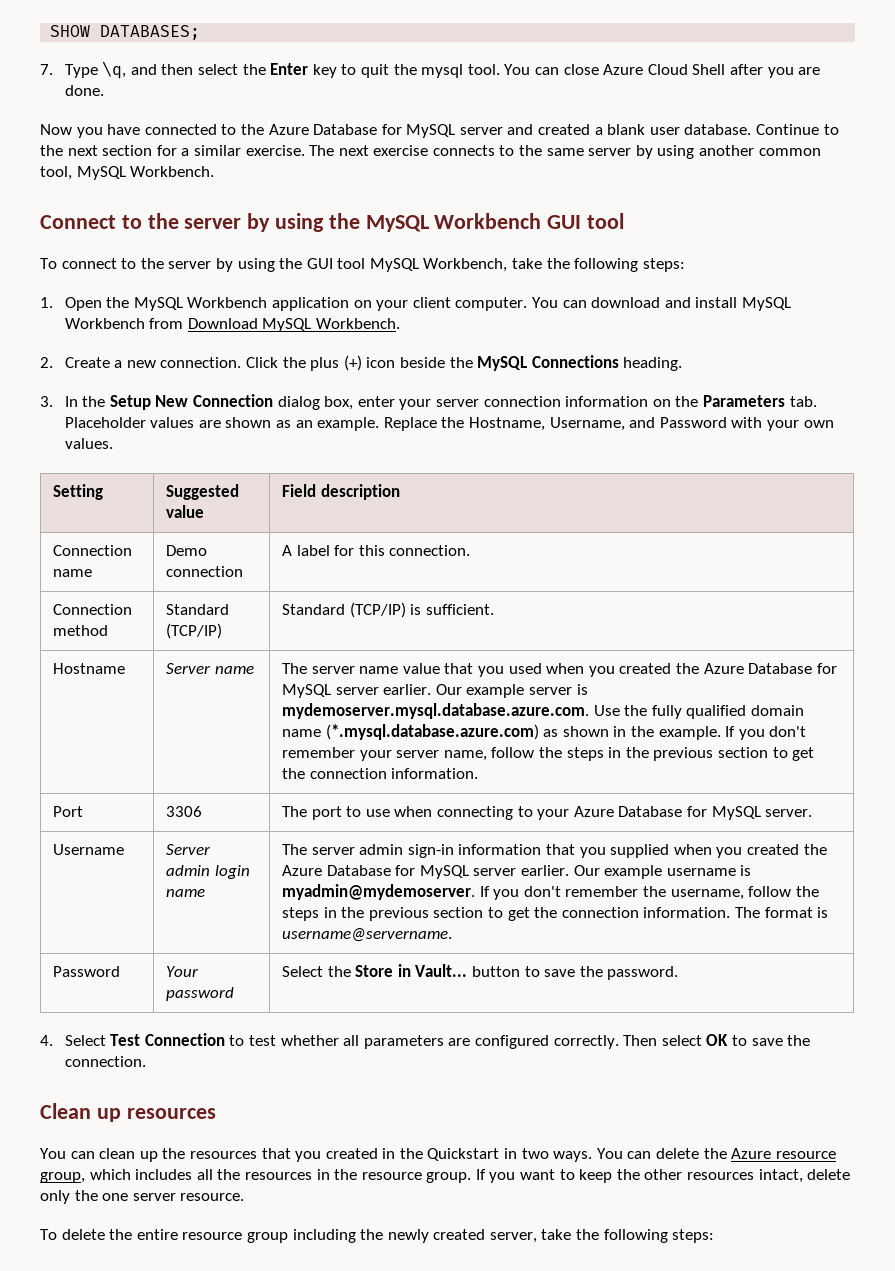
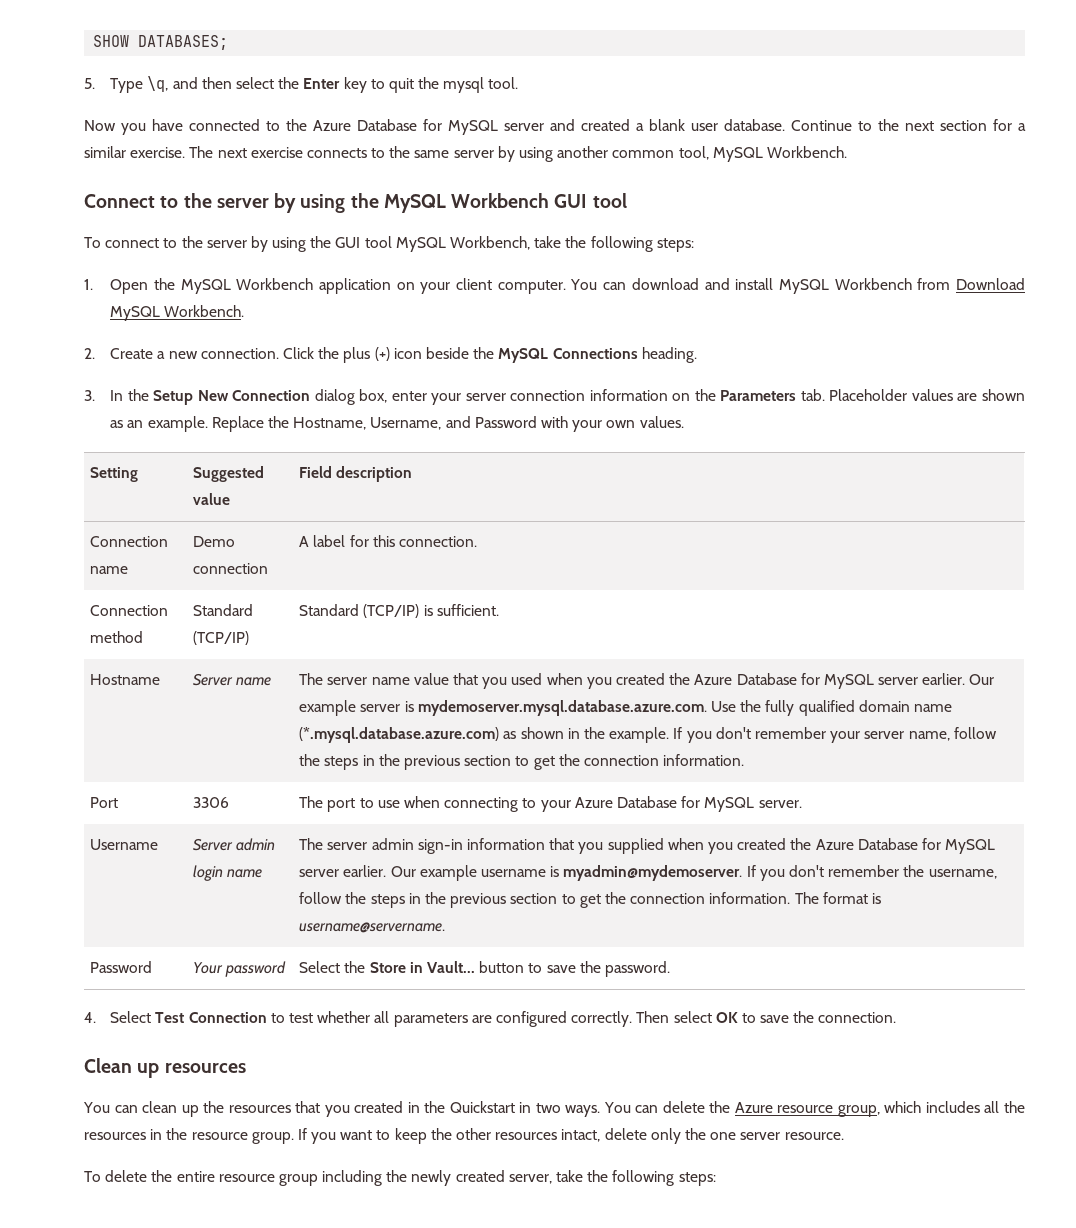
[40,64,53,75] 7. -> [84,78,95,89] 5.
[504,64,821,78] [64,85,104,96] You can close Azure Cloud Shell after you are done. -> (519, 83) none

